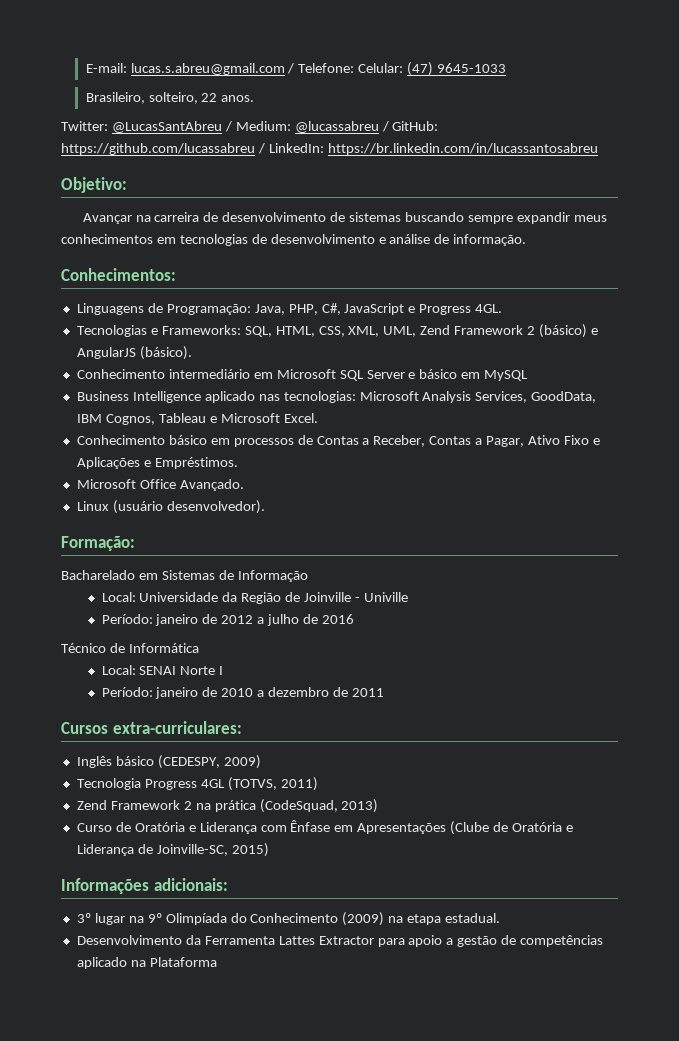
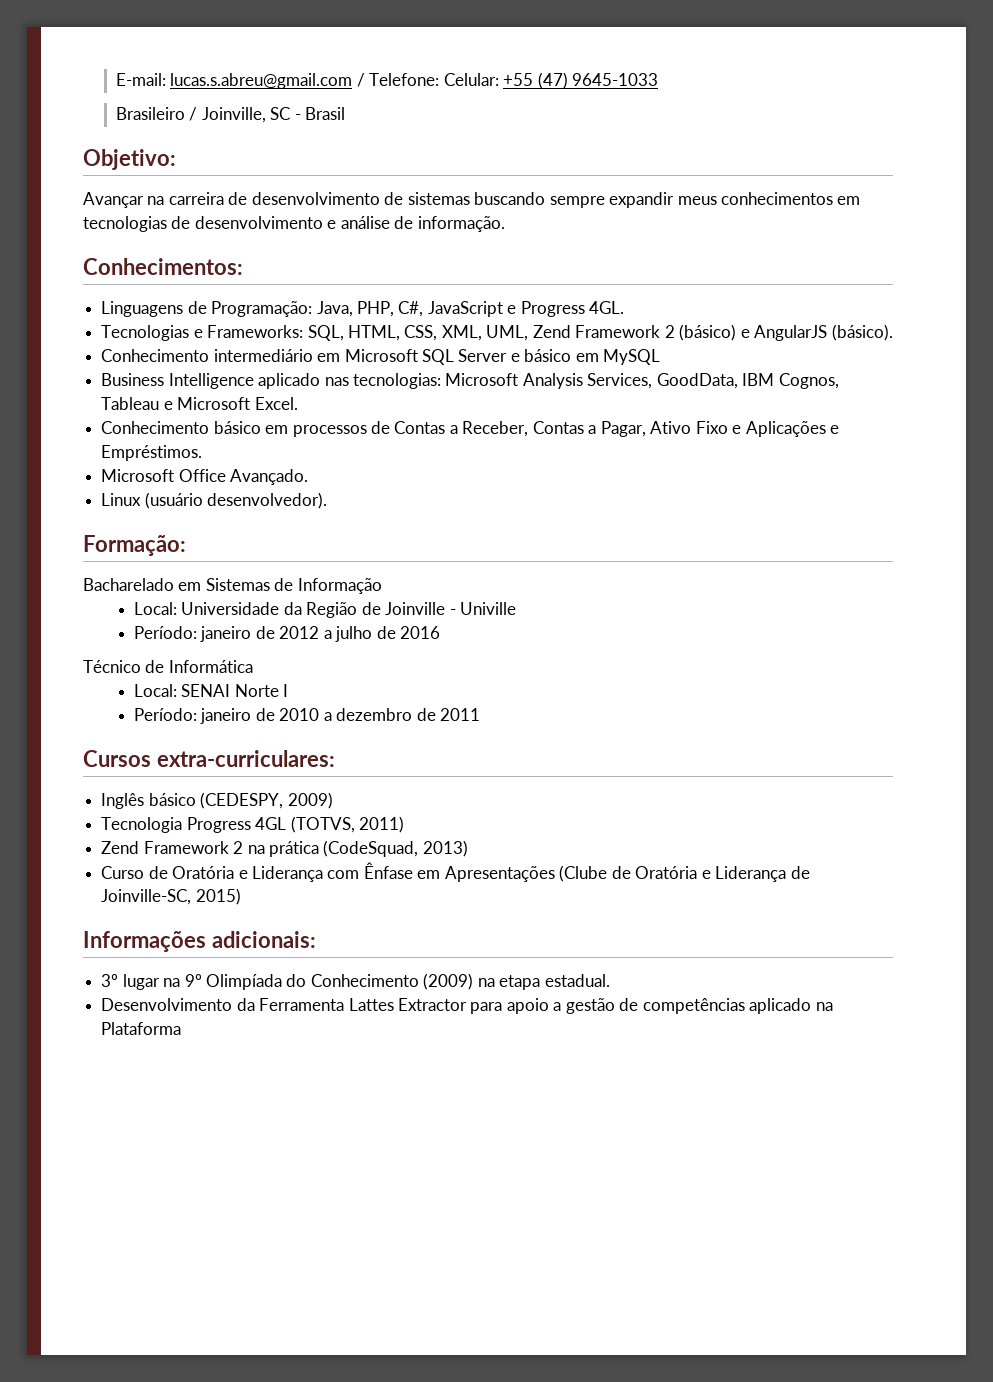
(404, 68) none -> [503,73,534,86] +55
[85,92,255,104] [61,121,439,133] [61,143,598,155] Brasileiro, solteiro, 22 anos. // Twitter: @LucasSantAbreu / Medium: @lucassabreu / GitHub: https://github.com/lucassabreu / LinkedIn: https://br.linkedin.com/in/lucassantosabreu -> [115,107,346,123] Brasileiro / Joinville, SC - Brasil

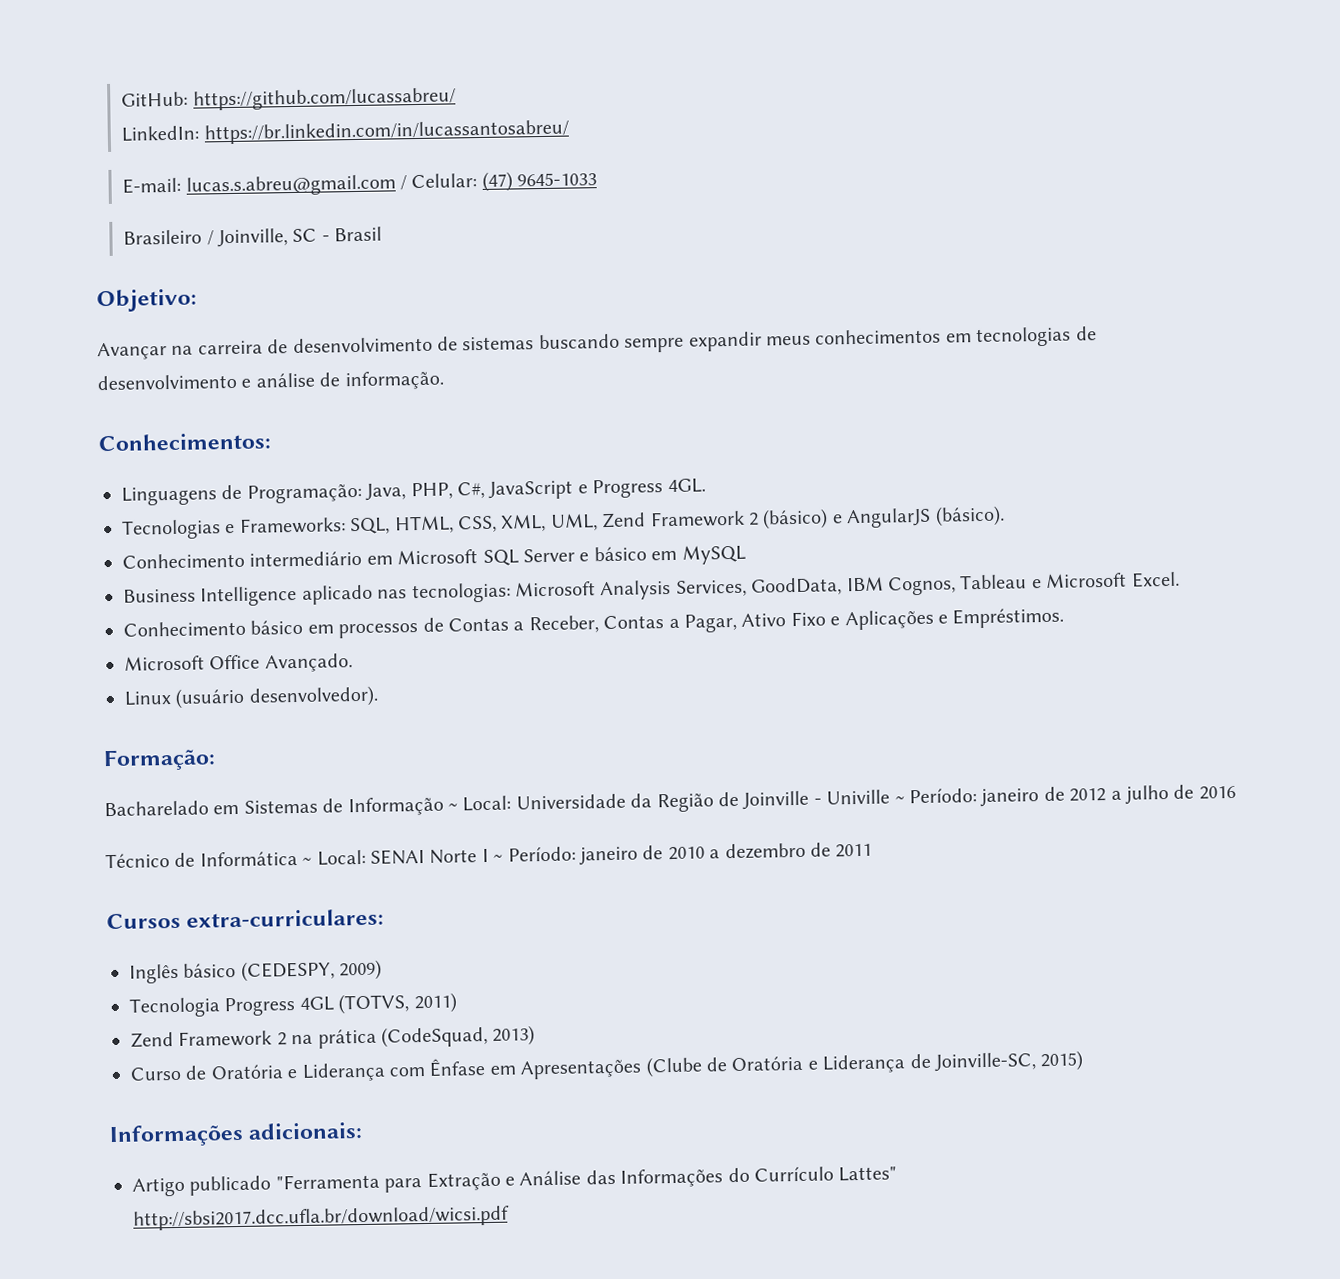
[115,73,534,89] E-mail: lucas.s.abreu@gmail.com / Telefone: Celular: +55 -> [121,87,456,111] [121,119,569,145] [122,173,478,197] GitHub: https://github.com/lucassabreu/ // LinkedIn: https://br.linkedin.com/in/lucassantosabreu/ // E-mail: lucas.s.abreu@gmail.com / Celular:
(382, 586) // -> [448,802,458,811] ~
(517, 608) // -> [894,795,905,804] ~
(253, 666) // -> [302,856,313,865] ~
(289, 690) // -> [493,853,504,862] ~
[101,973,610,990] [101,998,833,1014] [101,1022,182,1035] 3º lugar na 9º Olimpíada do Conhecimento (2009) na etapa estadual. // Desenvolvimento da Ferramenta Lattes Extractor para apoio a gestão de competências aplicado na Plataforma -> [132,1166,898,1197] [133,1205,510,1231] Artigo publicado "Ferramenta para Extração e Análise das Informações do Currículo Lattes" http://sbsi2017.dcc.ufla.br/download/wicsi.pdf

